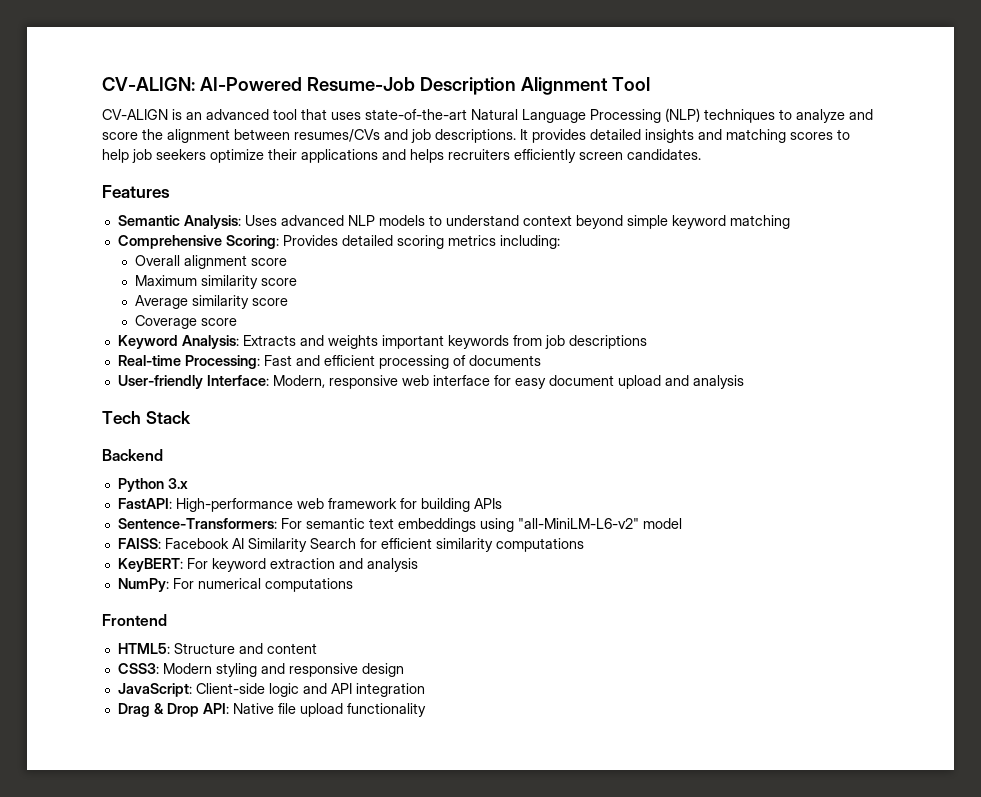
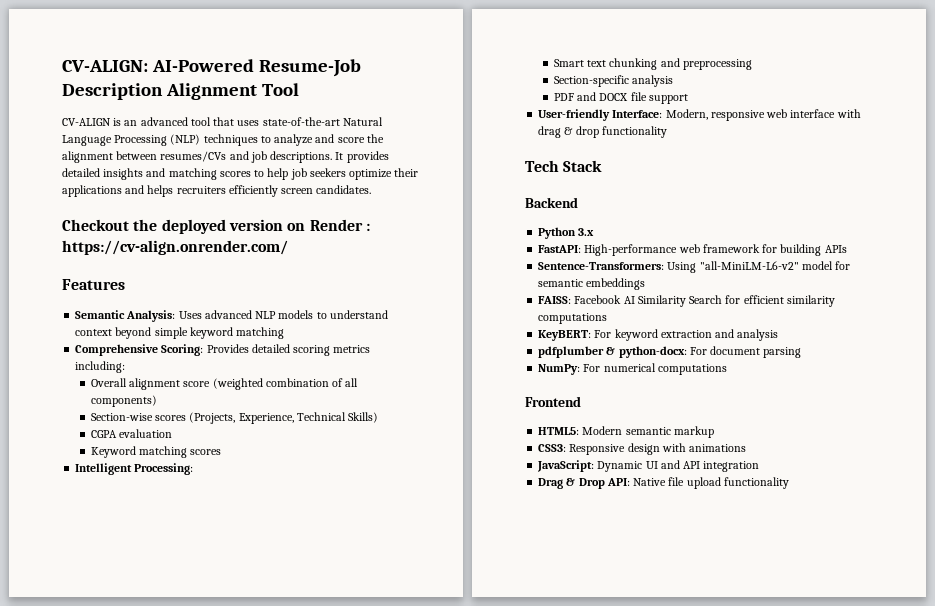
(701, 154) none -> [62,219,370,234] [62,240,288,255] // Checkout the deployed version on Render : https://cv-align.onrender.com/
[135,275,298,289] [135,295,289,309] [135,315,238,329] [117,335,647,349] [117,355,541,369] // Maximum similarity score // Average similarity score // Coverage score // Keyword Analysis: Extracts and weights important keywords from job descriptions // Real-time Processing: Fast and efficient processing of documents -> [212,378,359,390] [90,395,157,407] [90,412,379,424] [90,429,173,438] [90,446,222,458] [75,463,194,475] [553,58,752,70] [553,75,674,87] [553,92,688,104] (weighted combination of all components) // Section-wise scores (Projects, Experience, Technical Skills) // CGPA evaluation // Keyword matching scores // Intelligent Processing: // Smart text chunking and preprocessing // Section-specific analysis // PDF and DOCX file support
[493,375,744,389] for easy document upload and analysis -> [836,109,861,118] [538,126,667,138] with drag & drop functionality
[280,518,514,532] For semantic text embeddings using -> [667,262,697,273] Using
(682, 523) none -> [835,261,851,270] [538,278,646,290] for semantic embeddings
(418, 565) none -> [538,346,802,358] // pdfplumber & python-docx: For document parsing
[173,643,317,654] [117,663,358,677] Structure and content // CSS3: Modern styling and responsive -> [582,426,714,438] [538,444,626,455] Modern semantic markup // CSS3: Responsive
(404, 670) none -> [661,443,747,452] with animations
[195,683,299,697] Client-side logic -> [597,461,658,472] Dynamic UI

